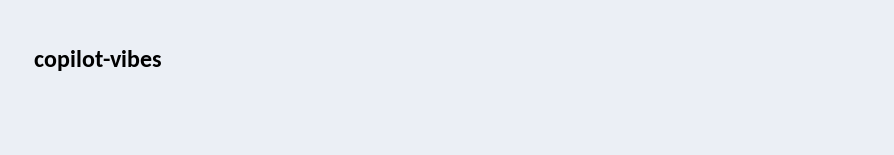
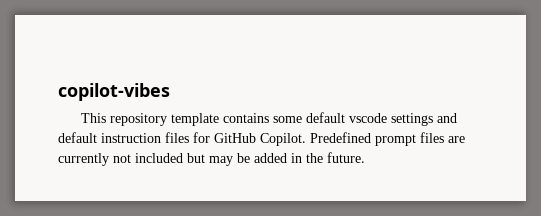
(162, 60) none -> [81,112,458,126] [58,132,465,146] [58,152,365,166] // This repository template contains some default vscode settings and default instruction files for GitHub Copilot. Predefined prompt files are currently not included but may be added in the future.

